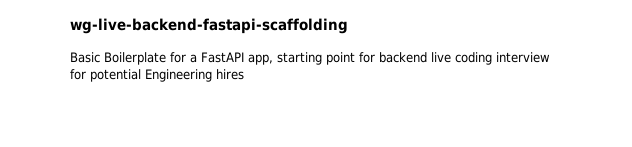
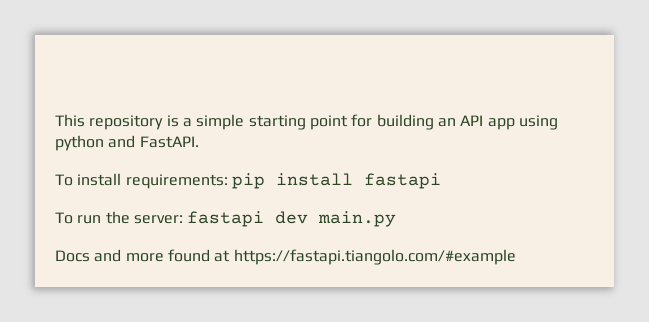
[70,18,348,34] [70,52,550,65] [70,69,244,82] wg-live-backend-fastapi-scaffolding // Basic Boilerplate for a FastAPI app, starting point for backend live coding interview for potential Engineering hires -> [55,114,558,130] [55,135,199,151] [55,173,441,189] [55,211,397,227] [55,249,516,265] This repository is a simple starting point for building an API app using python and FastAPI. // To install requirements: pip install fastapi // To run the server: fastapi dev main.py // Docs and more found at https://fastapi.tiangolo.com/#example

